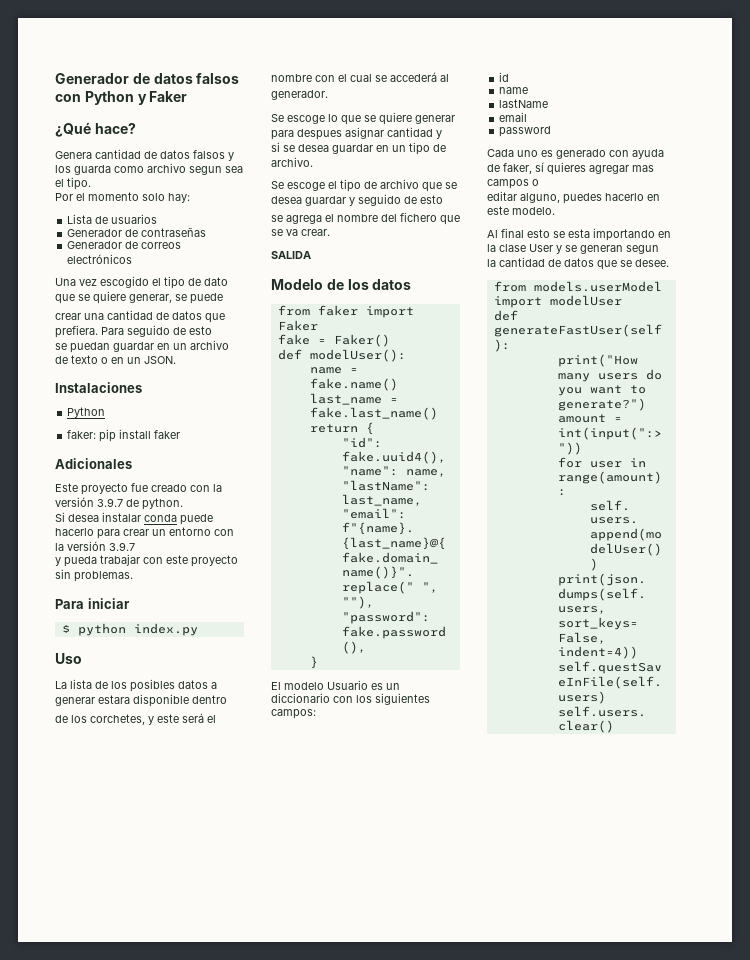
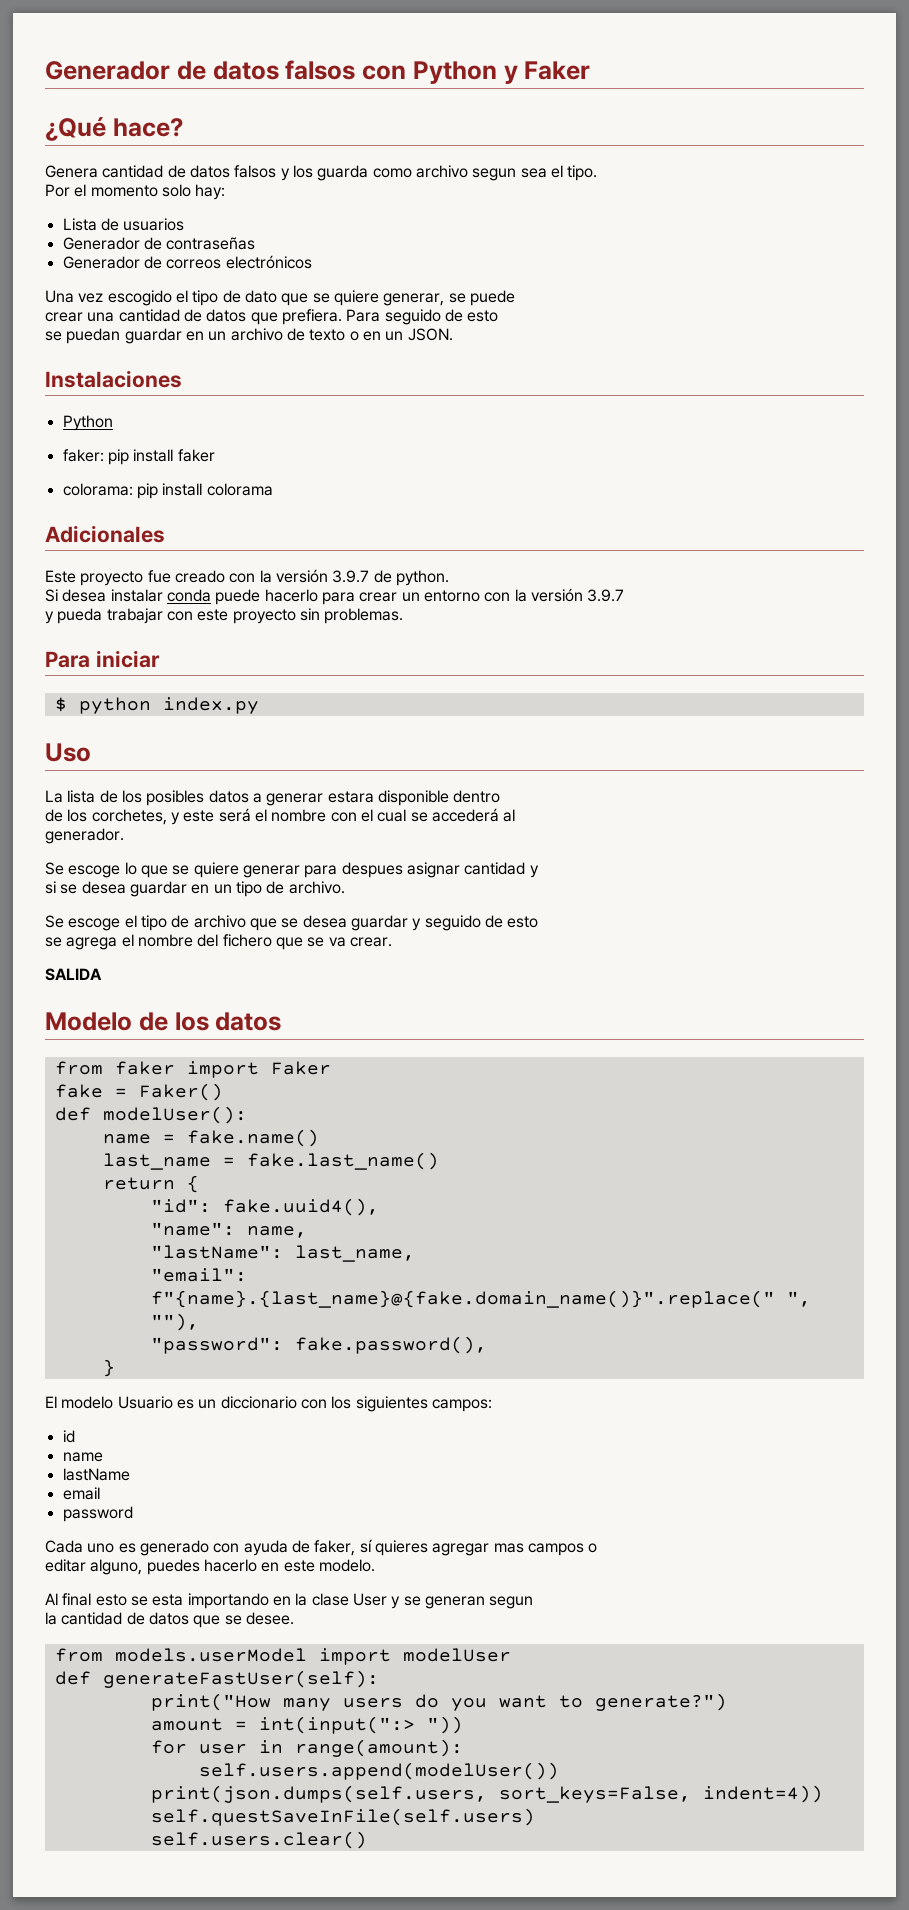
(181, 434) none -> [62,483,273,499] // colorama: pip install colorama

